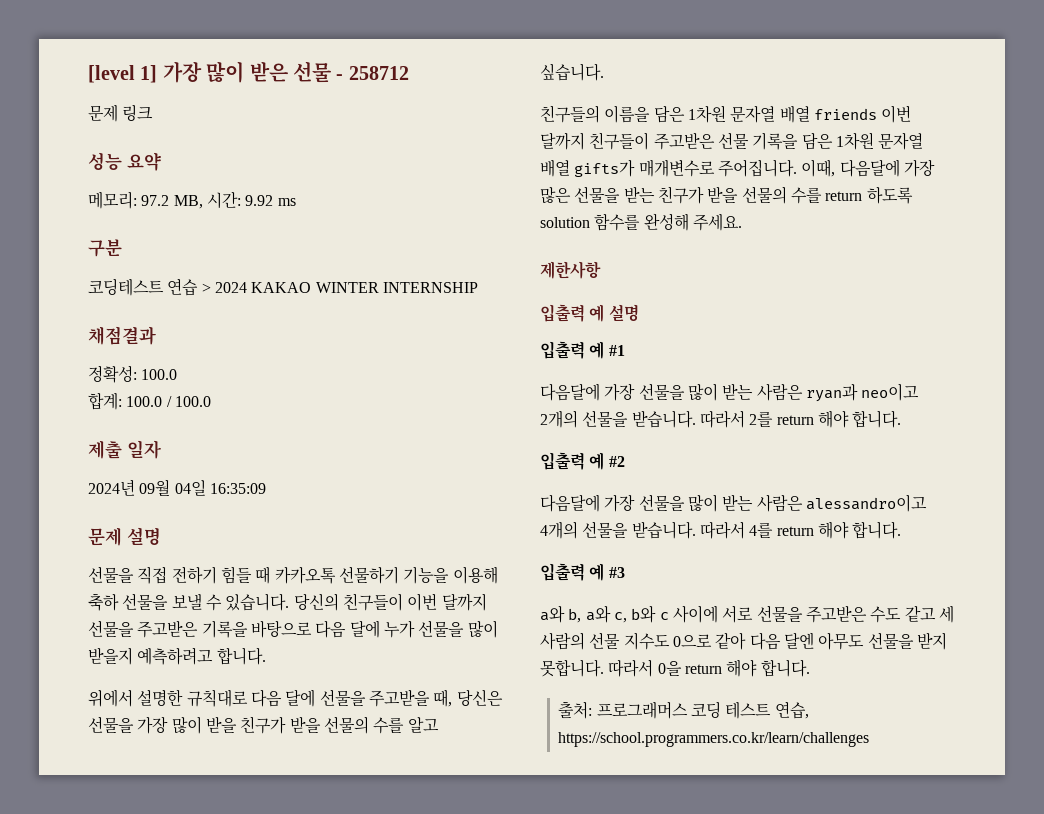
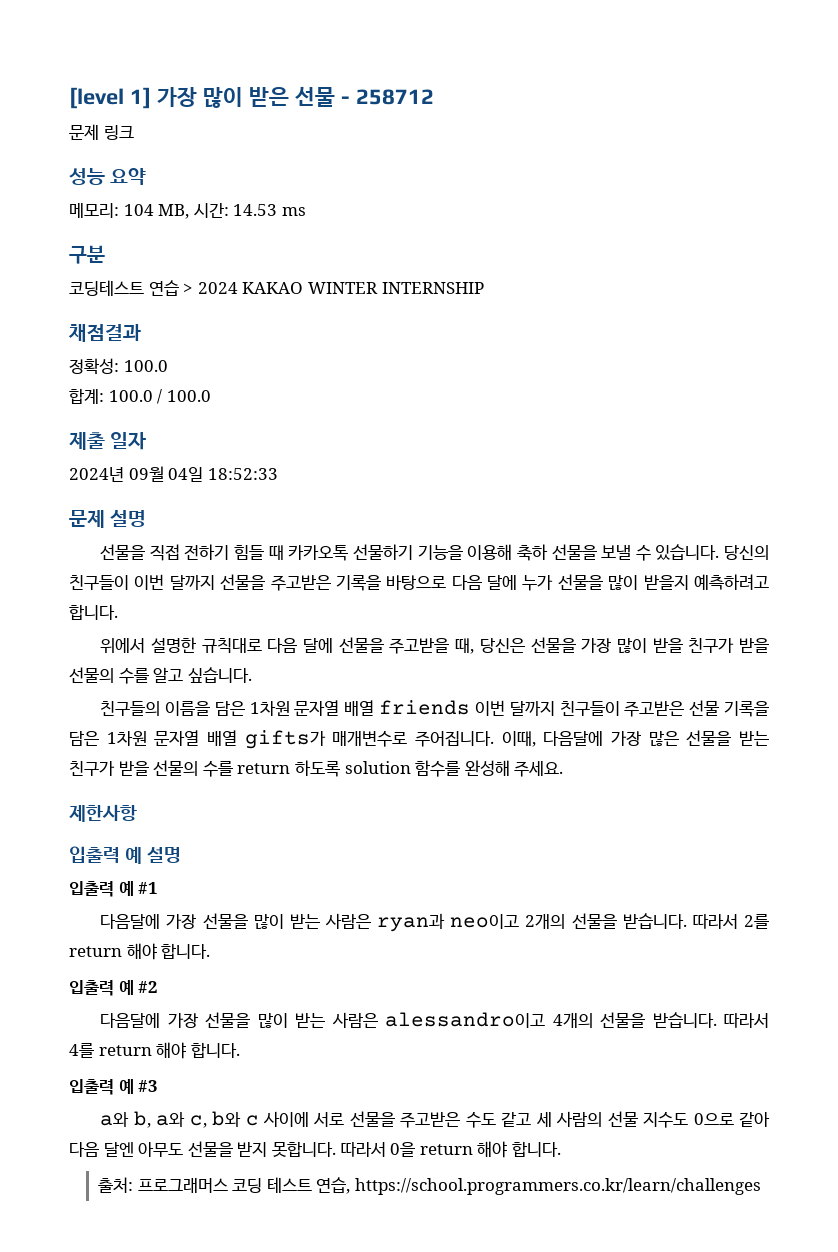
[141,195,170,206] 97.2 -> [123,204,154,216] 104
[245,195,274,206] 9.92 -> [233,204,278,216] 14.53
[209,483,266,494] 16:35:09 -> [207,468,278,480] 18:52:33

